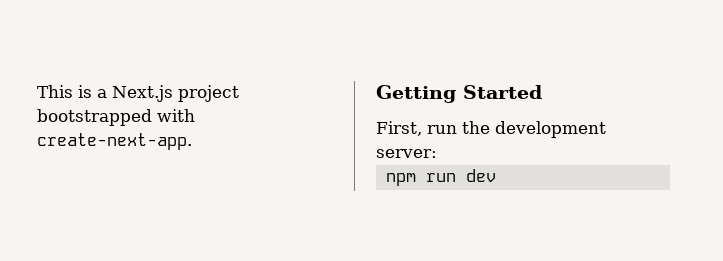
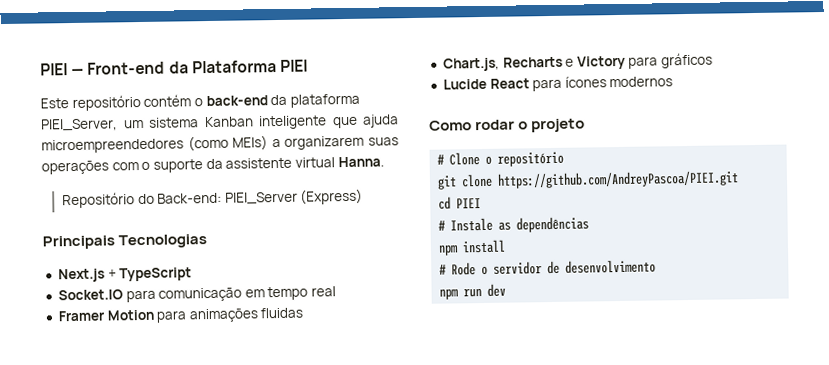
[37,85,239,102] [37,109,195,126] [37,133,192,150] [376,85,542,103] [376,121,606,138] [376,149,437,158] This is a Next.js project bootstrapped with create-next-app. // Getting Started // First, run the development server: -> [40,59,308,76] [40,93,360,112] [41,114,399,132] [41,135,399,154] [41,156,384,175] [61,188,364,209] [42,234,208,250] [57,267,193,283] [57,286,337,303] [57,307,304,323] [442,52,714,72] [442,76,674,92] [429,118,586,133] [437,151,565,167] [437,170,740,190] [438,196,482,210] [438,216,590,233] [438,239,507,256] [439,259,657,276] PIEI — Front-end da Plataforma PIEI // Este repositório contém o back-end da plataforma PIEI_Server, um sistema Kanban inteligente que ajuda microempreendedores (como MEIs) a organizarem suas operações com o suporte da assistente virtual Hanna. // Repositório do Back-end: PIEI_Server (Express) // Principais Tecnologias // Next.js + TypeScript // Socket.IO para comunicação em tempo real // Framer Motion para animações fluidas // Chart.js, Recharts e Victory para gráficos // Lucide React para ícones modernos // Como rodar o projeto // # Clone o repositório // git clone https://github.com/AndreyPascoa/PIEI.git // cd PIEI // # Instale as dependências // npm install // # Rode o servidor de desenvolvimento

